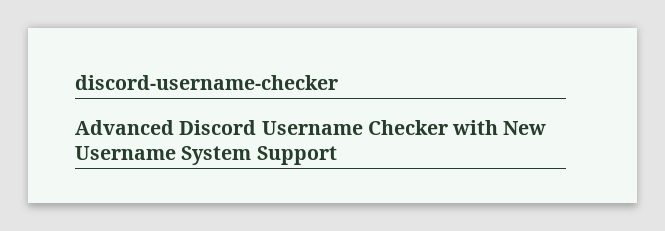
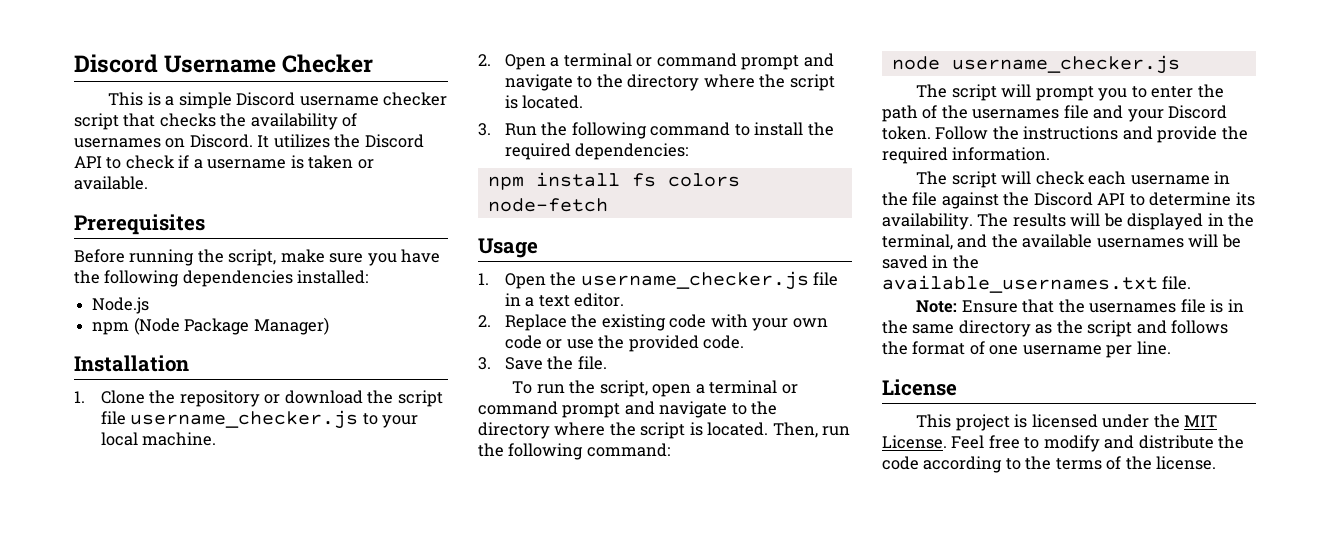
[75,75,338,90] [75,120,174,135] discord-username-checker // Advanced -> (74, 63) none
[452,120,547,135] [75,146,337,165] with New Username System Support -> [108,92,448,109] [74,113,358,130] [74,134,424,148] [74,155,374,169] [74,176,148,190] [74,214,205,235] [74,249,441,266] [74,270,369,287] [92,297,150,314] [92,317,329,335] [74,355,189,372] [74,390,443,407] [101,410,419,429] [101,432,217,446] [478,53,834,70] [505,74,835,91] [505,95,584,109] [478,122,834,139] [505,143,689,160] [487,172,740,190] [487,198,608,212] [478,238,538,258] [478,271,839,290] [505,293,625,307] [478,314,828,331] [505,335,745,352] [478,356,607,370] [512,380,798,397] [478,401,778,418] [478,422,851,439] [478,443,670,460] [891,55,1180,74] [916,84,1224,101] [882,105,1228,122] [882,126,1248,143] [882,147,1051,164] [916,171,1231,188] [882,192,1255,209] [882,213,1255,230] [882,234,1241,250] [882,255,979,269] [882,275,1192,293] [916,299,1244,313] [882,320,1229,337] [882,341,1171,358] [882,379,957,396] [916,414,1218,431] [882,435,1245,452] [882,456,1217,473] // This is a simple Discord username checker script that checks the availability of usernames on Discord. It utilizes the Discord API to check if a username is taken or available. // Prerequisites // Before running the script, make sure you have the following dependencies installed: // Node.js // npm (Node Package Manager) // Installation // 1. Clone the repository or download the script file username_checker.js to your local machine. // 2. Open a terminal or command prompt and navigate to the directory where the script is located. // 3. Run the following command to install the required dependencies: // npm install fs colors node-fetch // Usage // 1. Open the username_checker.js file in a text editor. // 2. Replace the existing code with your own code or use the provided code. // 3. Save the file. // To run the script, open a terminal or command prompt and navigate to the directory where the script is located. Then, run the following command: // node username_checker.js // The script will prompt you to enter the path of the usernames file and your Discord token. Follow the instructions and provide the required information. // The script will check each username in the file against the Discord API to determine its availability. The results will be displayed in the terminal, and the available usernames will be saved in the available_usernames.txt file. // Note: Ensure that the usernames file is in the same directory as the script and follows the format of one username per line. // License // This project is licensed under the MIT License. Feel free to modify and distribute the code according to the terms of the license.

